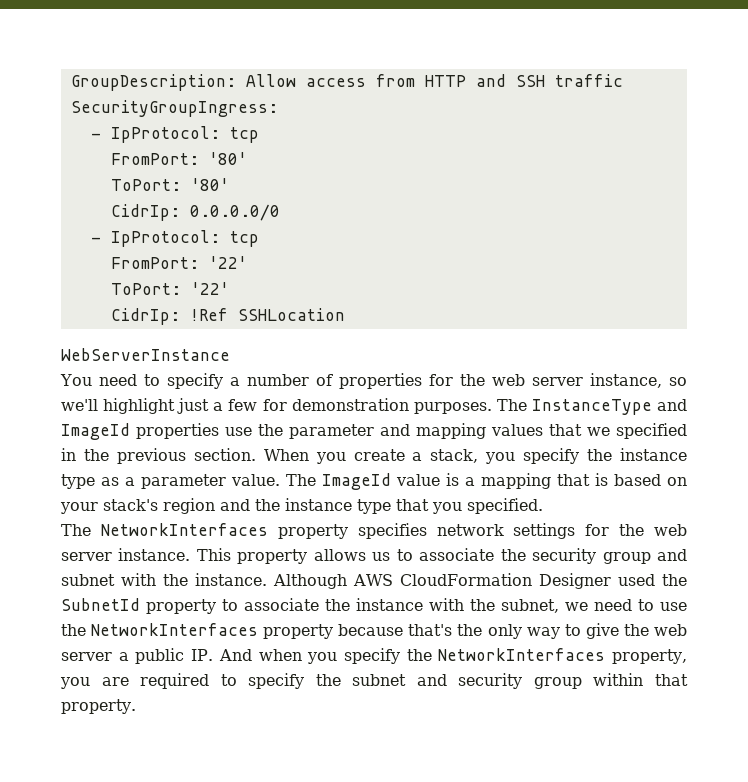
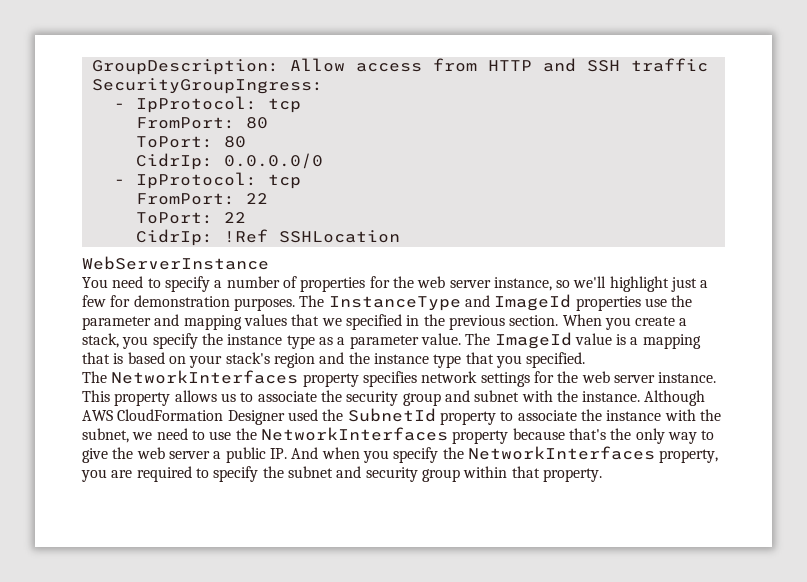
[208,152,247,165] [110,178,229,191] '80' // ToPort: '80' -> [245,117,268,129] [135,136,246,148] 80 // ToPort: 80
[208,256,247,269] [110,282,229,295] '22' // ToPort: '22' -> [245,193,268,204] [135,212,246,224] 22 // ToPort: 22

